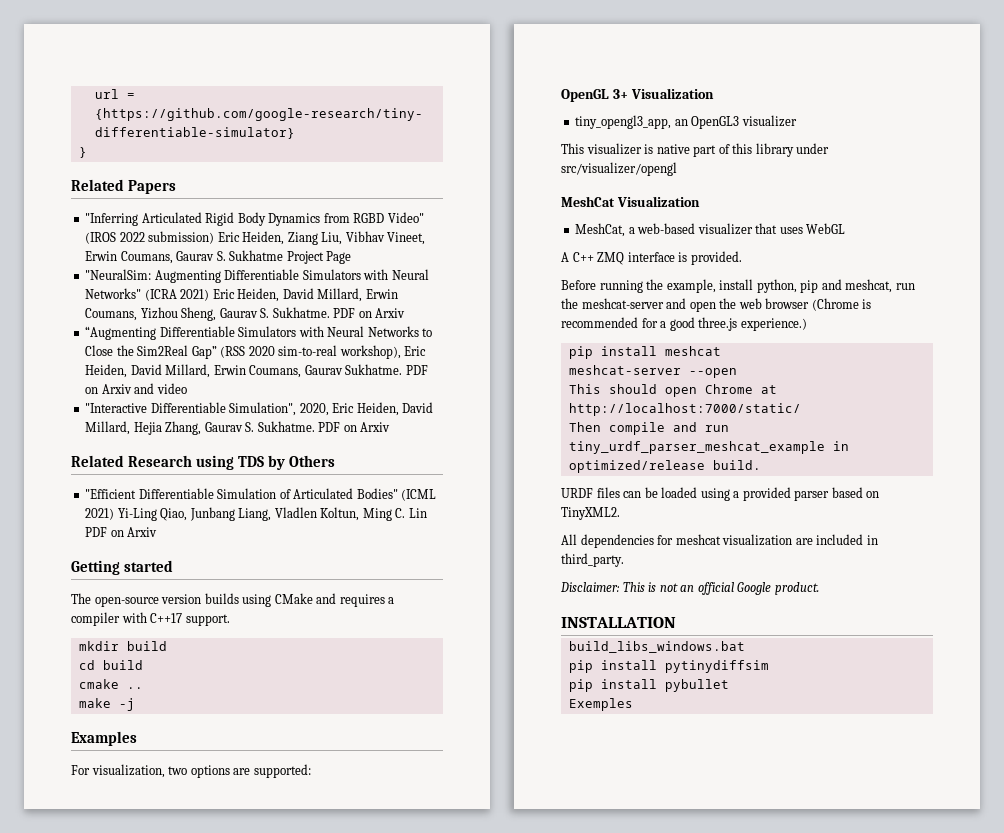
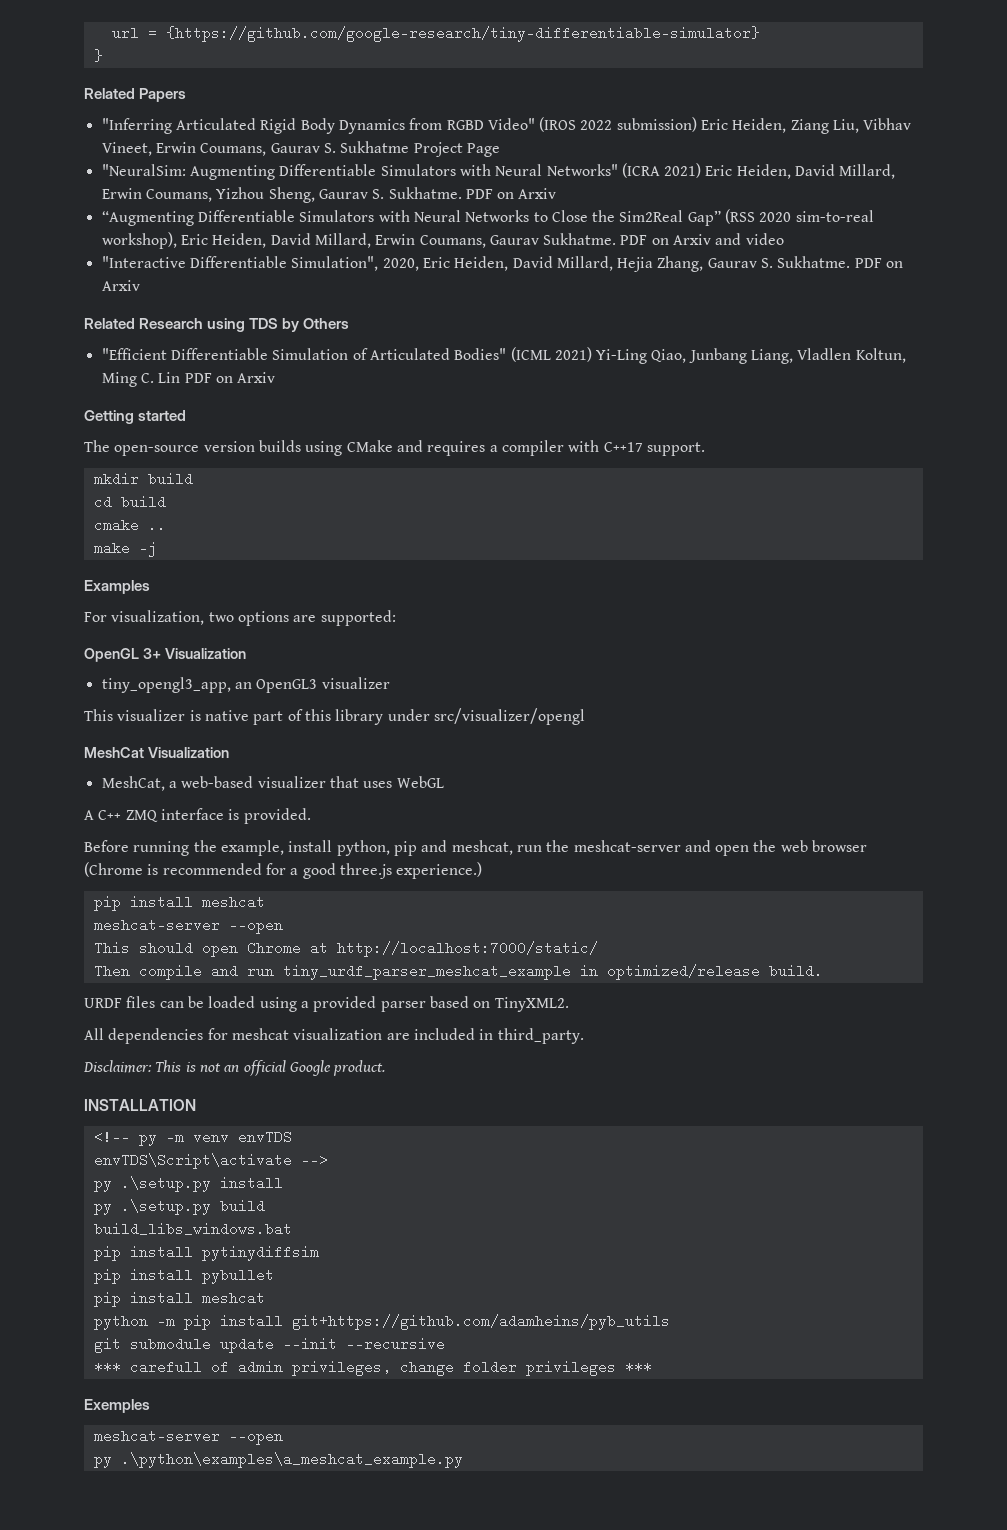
(676, 622) none -> [93,1130,292,1146] [93,1153,328,1169] [93,1176,283,1192] [93,1199,265,1215] // <!-- py -m venv envTDS // envTDS\Script\activate --> // py .\setup.py install // py .\setup.py build
[568,698,633,711] Exemples -> [93,1291,265,1307] [93,1314,670,1330] [93,1337,445,1353] [93,1360,652,1376] [84,1399,150,1413] [93,1429,283,1445] [93,1452,463,1468] pip install meshcat // python -m pip install git+https://github.com/adamheins/pyb_utils // git submodule update --init --recursive // *** carefull of admin privileges, change folder privileges *** // Exemples // meshcat-server --open // py .\python\examples\a_meshcat_example.py

